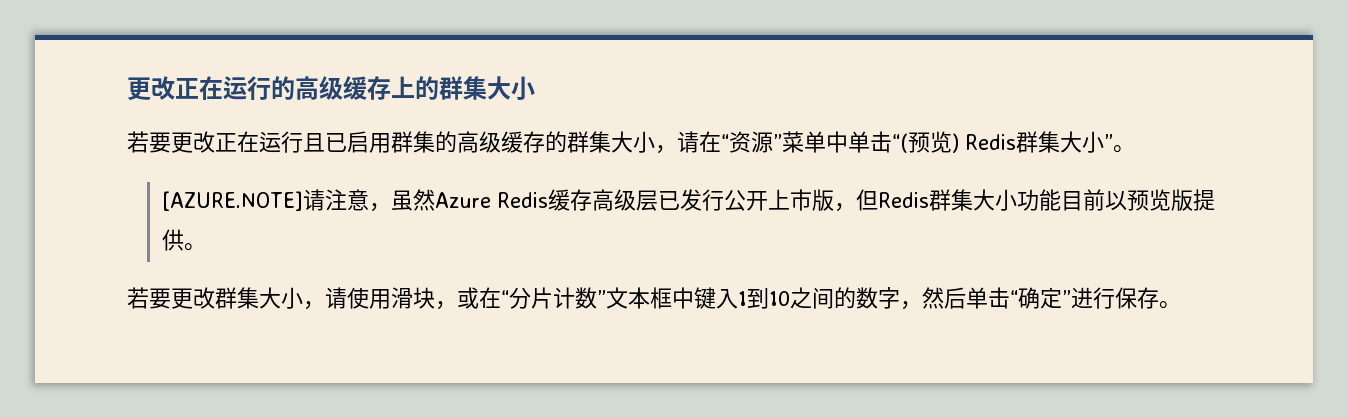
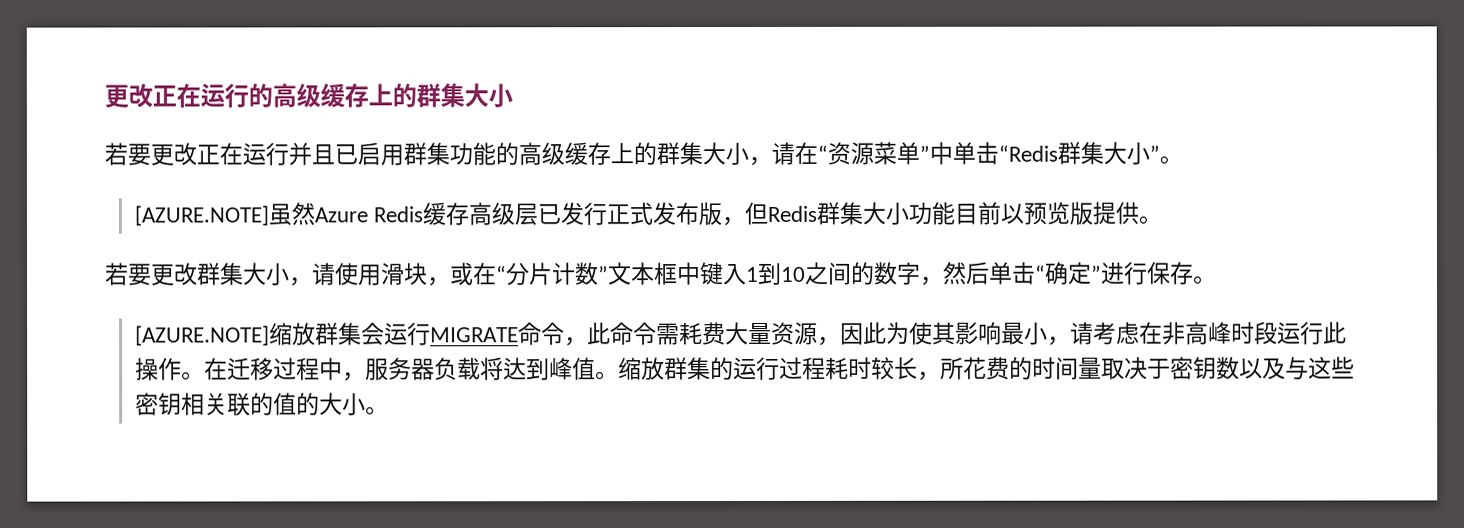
(303, 142) none -> [288,142,312,166] 并
[435,131,545,153] 的高级缓存 -> [449,142,634,166] 功能的高级缓存上
[773,131,1016,153] ”菜单中单击“(预览) Redis -> [873,141,1058,165] 菜单”中单击“Redis
[302,189,391,212] 请注意， -> (269, 215) none
[723,189,812,211] 公开上市 -> [606,202,700,226] 正式发布
(1181, 305) none -> [134,321,1347,347] [134,356,1355,382] [134,392,389,417] // [AZURE.NOTE]缩放群集会运行MIGRATE命令，此命令需耗费大量资源，因此为使其影响最小，请考虑在非高峰时段运行此操作。在迁移过程中，服务器负载将达到峰值。缩放群集的运行过程耗时较长，所花费的时间量取决于密钥数以及与这些密钥相关联的值的大小。

